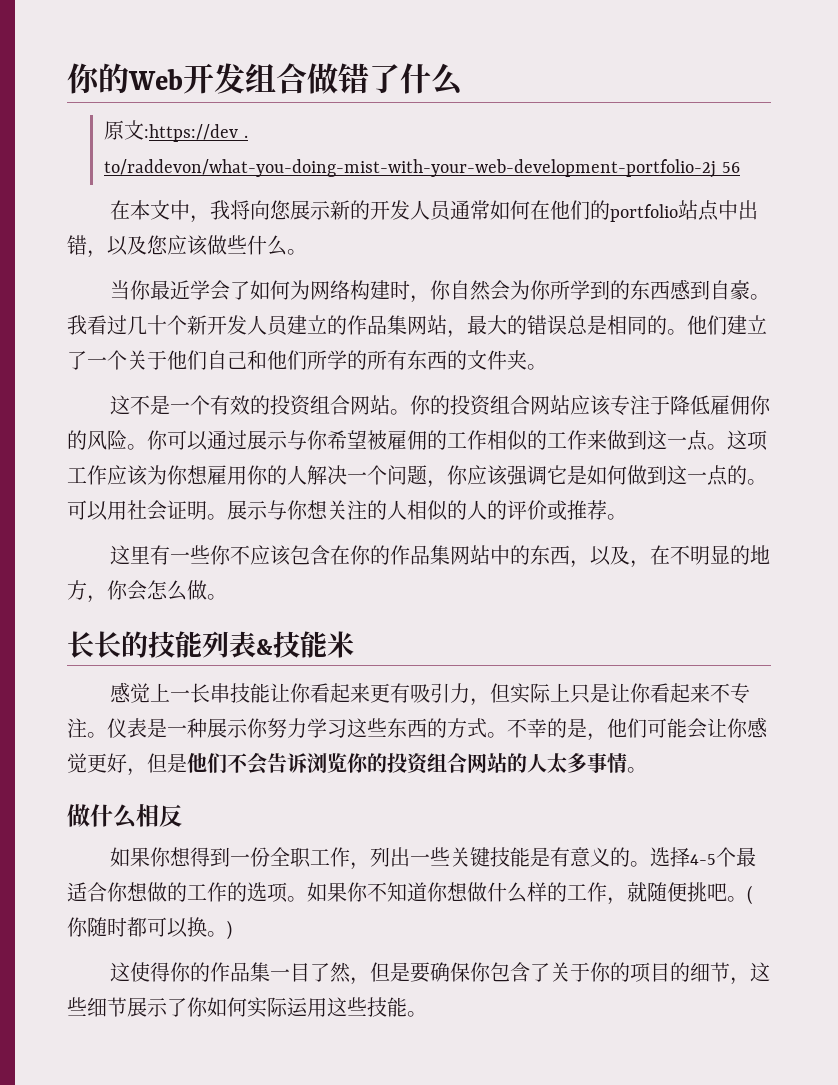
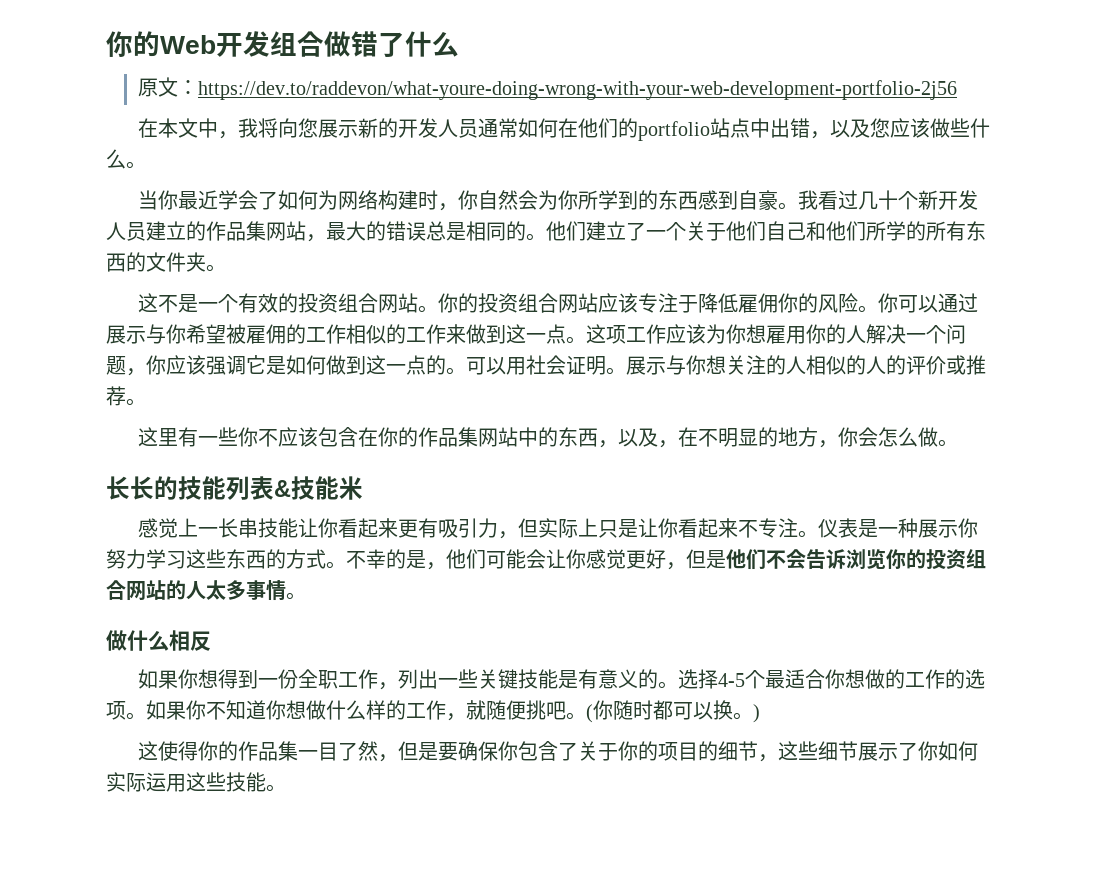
[144,124,248,142] [104,159,740,178] :https://dev . to/raddevon/what-you-doing-mist-with-your-web-development-portfolio-2j 56 -> [177,80,957,100] ：https://dev.to/raddevon/what-youre-doing-wrong-with-your-web-development-portfolio-2j56

